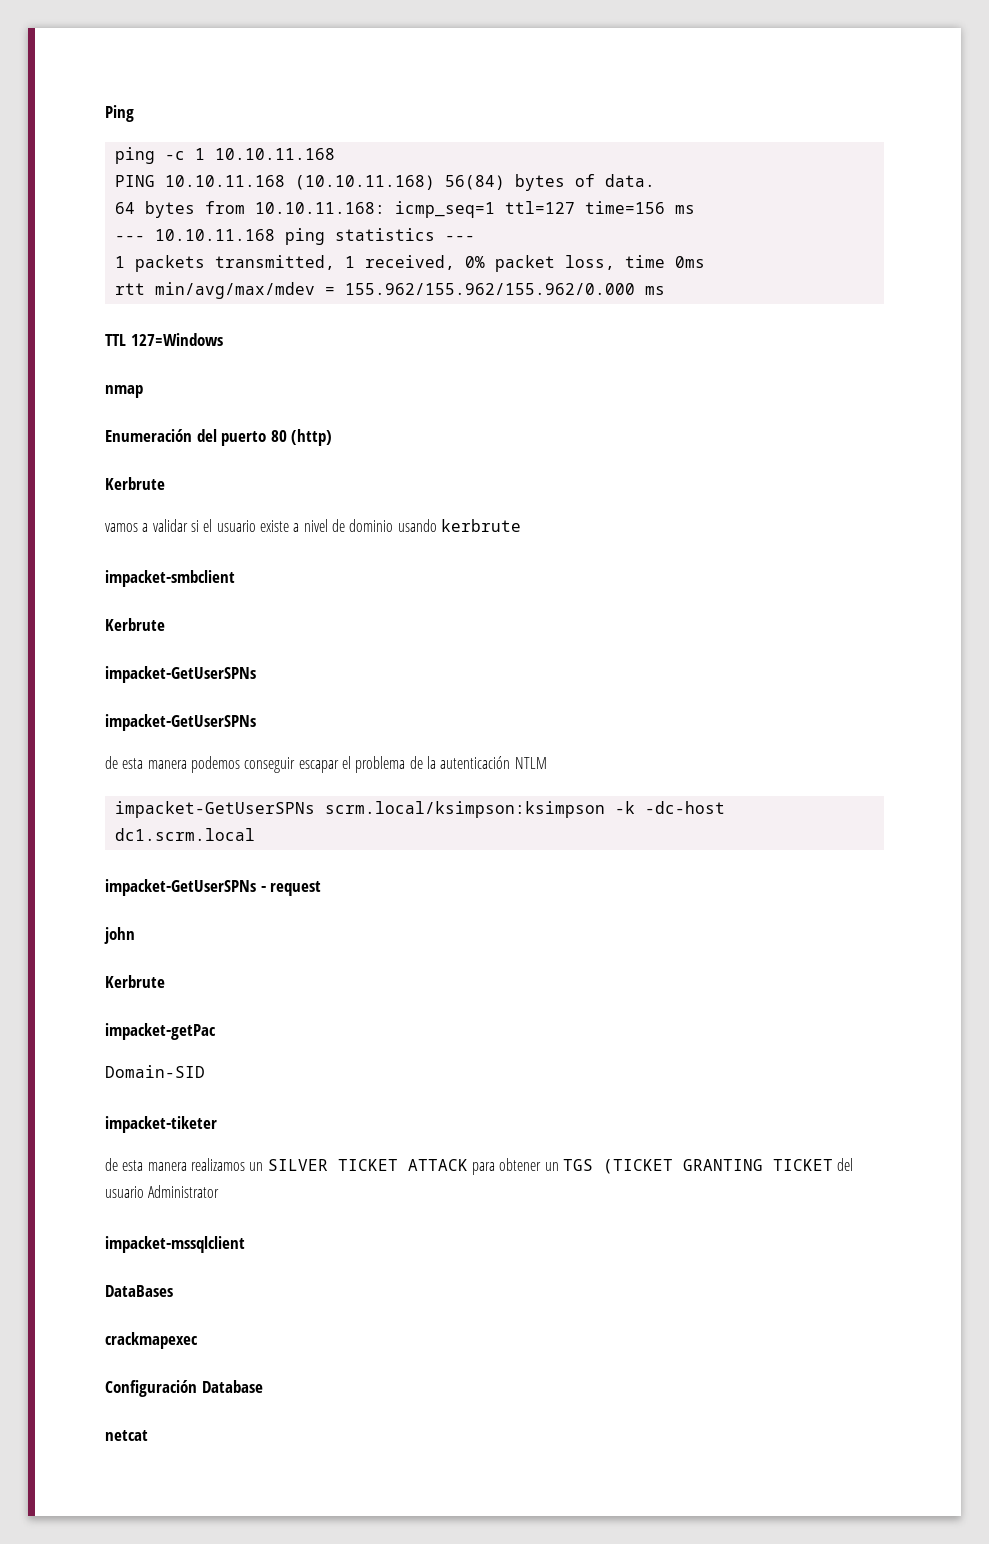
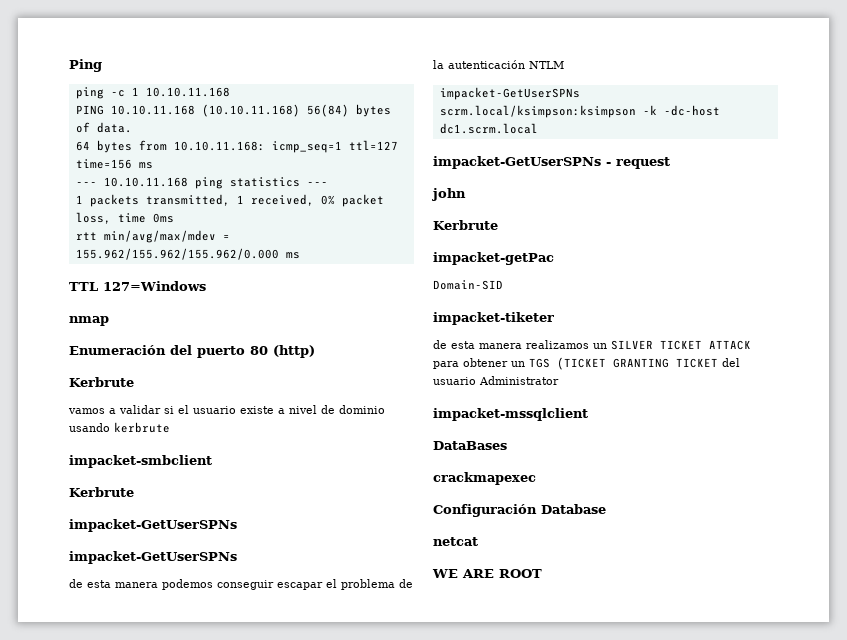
(148, 1435) none -> [432,569,542,578] // WE ARE ROOT

